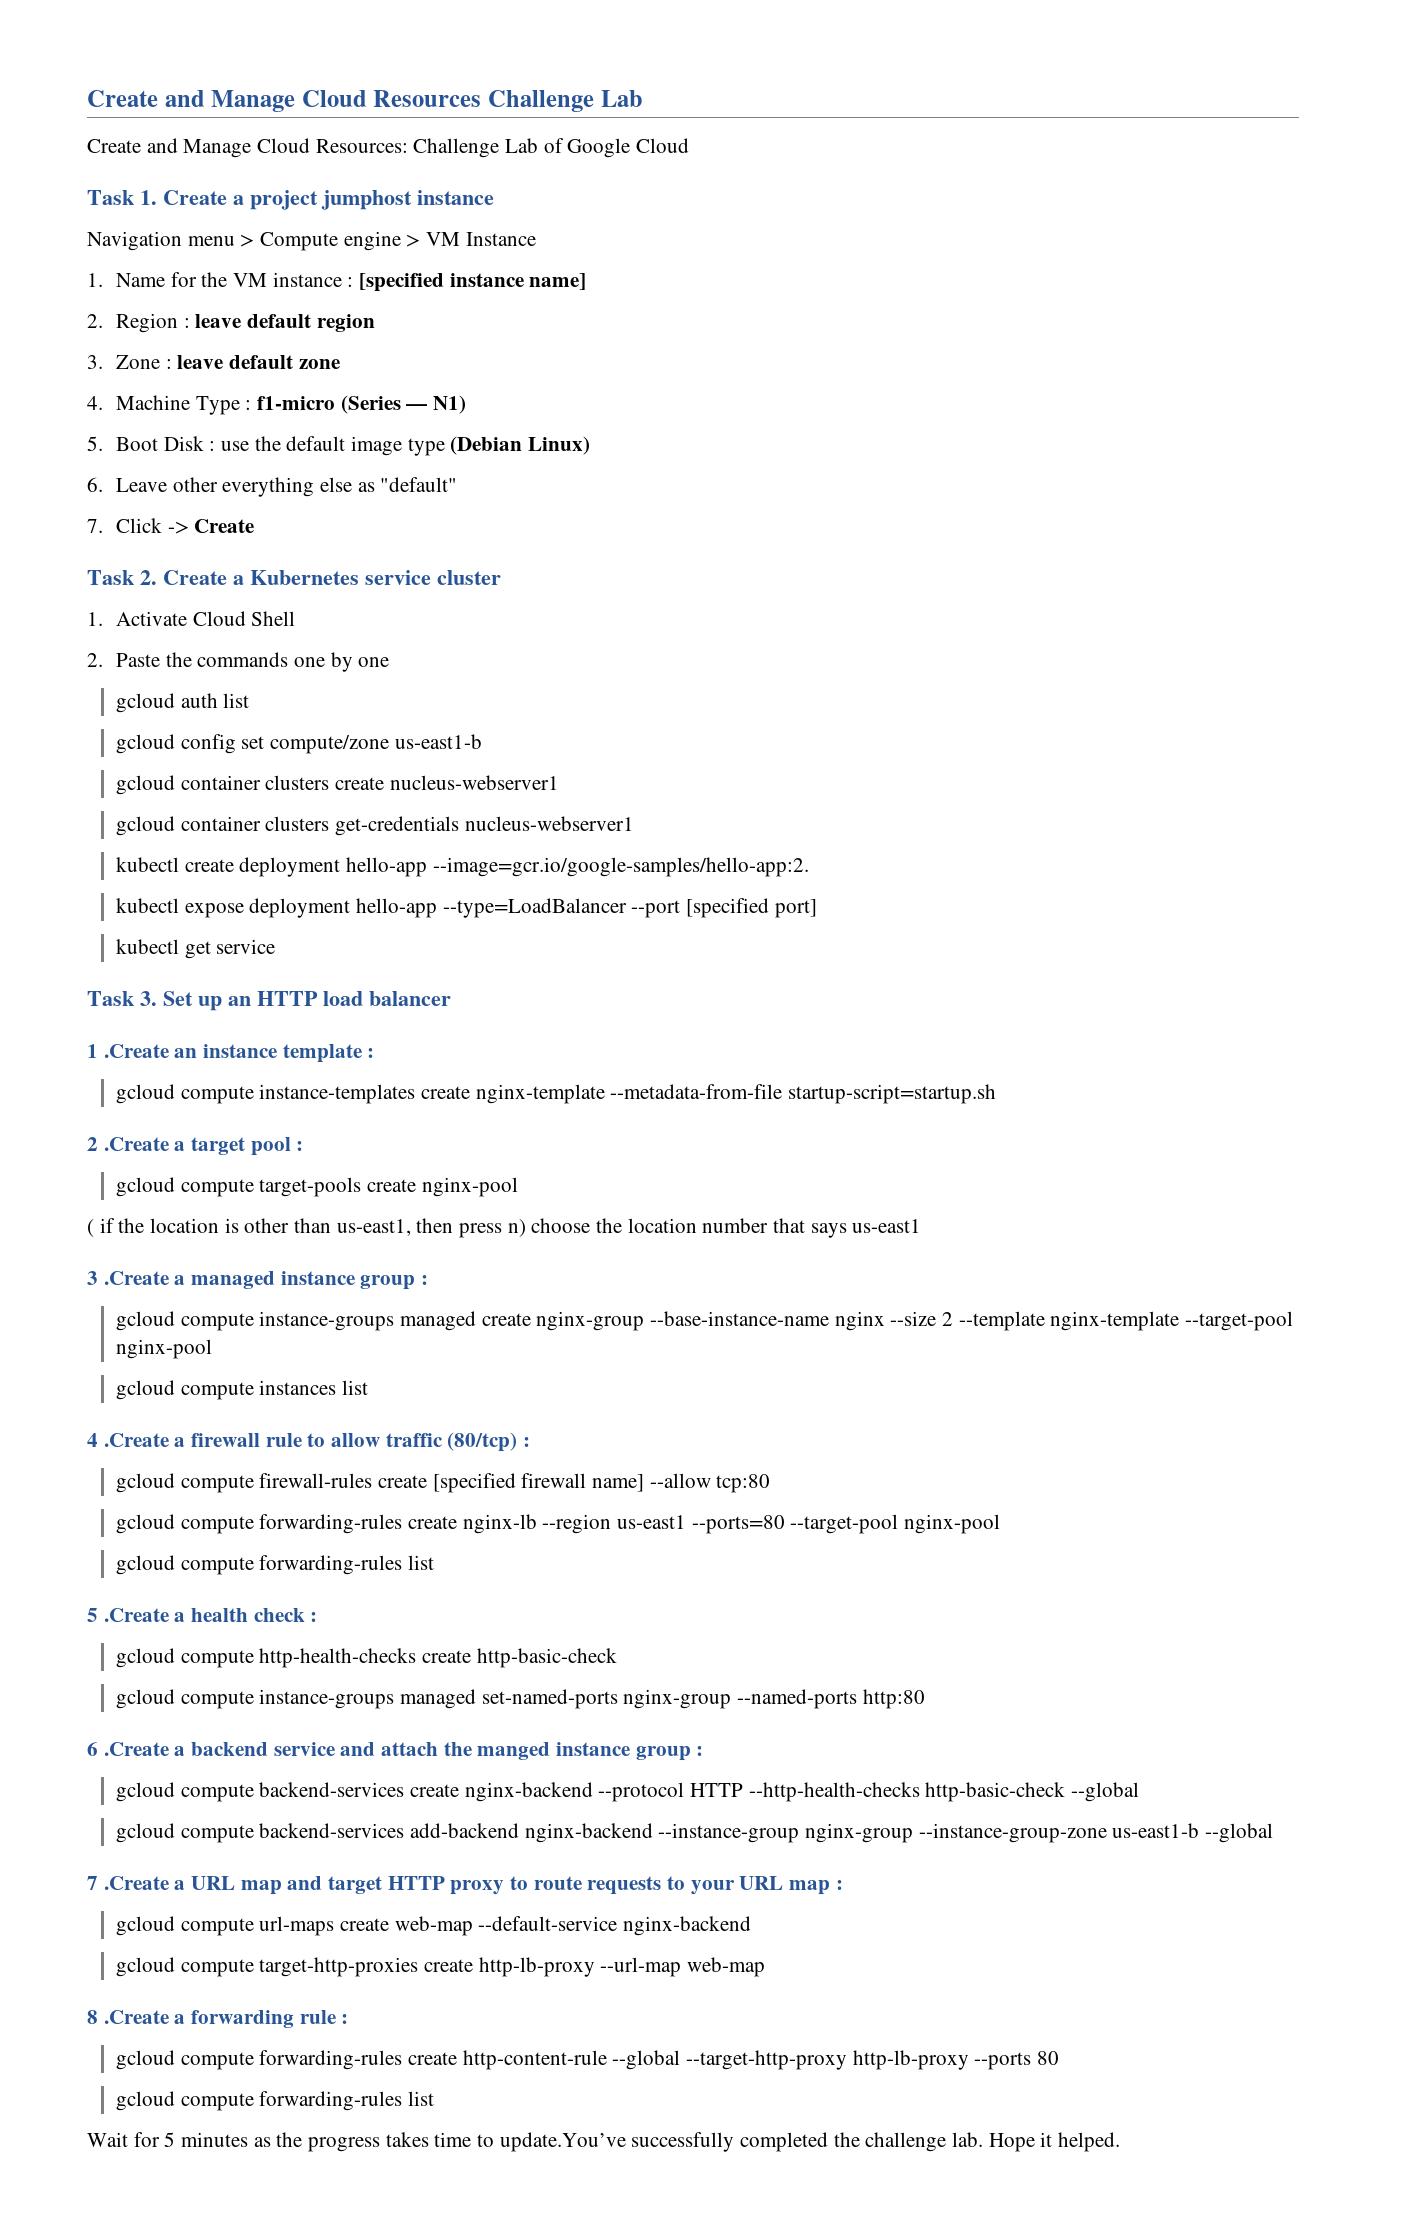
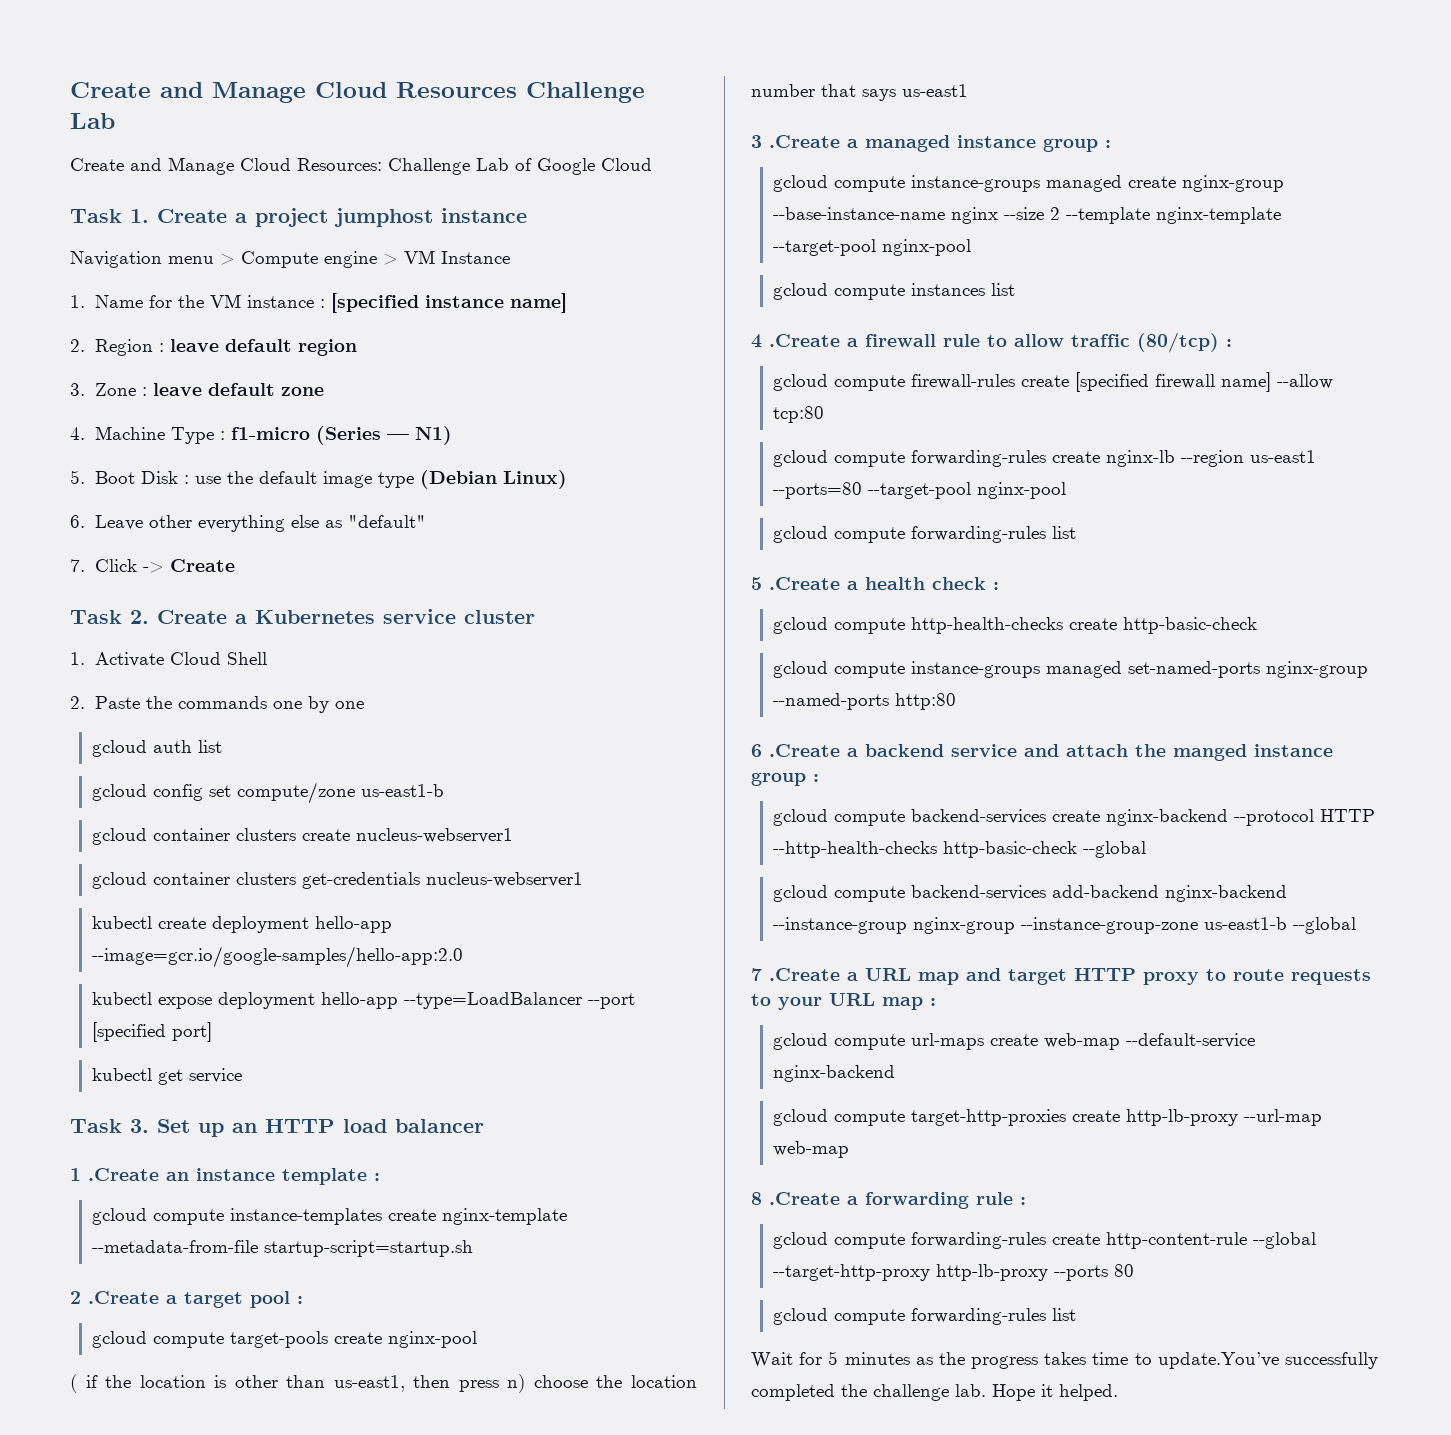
[432,857,809,877] --image=gcr.io/google-samples/hello-app:2. -> [91,946,463,968] --image=gcr.io/google-samples/hello-app:2.0

